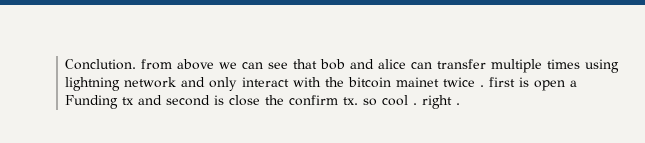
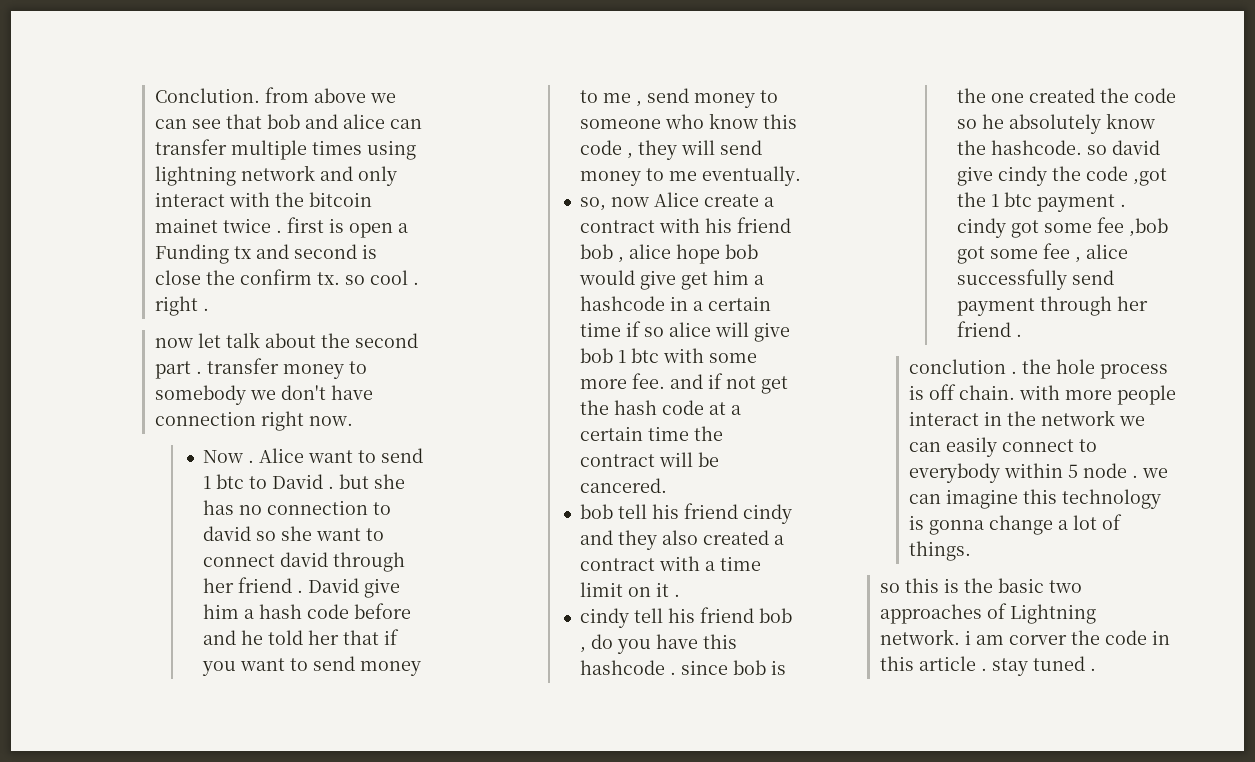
(461, 104) none -> [154,332,418,348] [154,358,367,379] [154,385,373,405] [154,411,353,431] [203,448,424,463] [203,474,406,489] [203,500,392,515] [203,526,385,541] [203,552,406,572] [203,577,401,598] [203,603,412,619] [203,629,400,645] [202,656,422,676] [580,88,779,108] [580,113,798,129] [580,140,763,160] [580,166,802,186] [580,192,775,211] [580,217,792,233] [580,244,759,264] [579,270,765,290] [580,296,772,311] [580,321,791,342] [580,348,758,363] [580,373,789,394] [580,400,742,415] [580,426,724,441] [580,452,720,467] [580,478,668,493] [580,503,793,524] [580,530,785,550] [580,556,762,571] [580,582,681,597] [580,607,793,628] [580,634,738,654] [580,660,787,675] [957,88,1177,103] [957,113,1156,134] [957,140,1161,155] [957,166,1168,186] [957,192,1127,212] [957,217,1169,238] [957,243,1129,264] [957,269,1115,290] [957,296,1149,316] [957,321,1023,337] [908,359,1168,379] [908,384,1176,405] [908,410,1145,426] [908,437,1097,457] [908,463,1168,483] [908,489,1161,509] [908,514,1122,535] [908,541,971,561] [879,578,1082,593] [879,603,1096,624] [879,629,1170,645] [879,656,1096,676] // now let talk about the second part . transfer money to somebody we don't have connection right now. // Now . Alice want to send 1 btc to David . but she has no connection to david so she want to connect david through her friend . David give him a hash code before and he told her that if you want to send money to me , send money to someone who know this code , they will send money to me eventually. // so, now Alice create a contract with his friend bob , alice hope bob would give get him a hashcode in a certain time if so alice will give bob 1 btc with some more fee. and if not get the hash code at a certain time the contract will be cancered. // bob tell his friend cindy and they also created a contract with a time limit on it . // cindy tell his friend bob , do you have this hashcode . since bob is the one created the code so he absolutely know the hashcode. so david give cindy the code ,got the 1 btc payment . cindy got some fee ,bob got some fee , alice successfully send payment through her friend . // conclution . the hole process is off chain. with more people interact in the network we can easily connect to everybody within 5 node . we can imagine this technology is gonna change a lot of things. // so this is the basic two approaches of Lightning network. i am corver the code in this article . stay tuned .

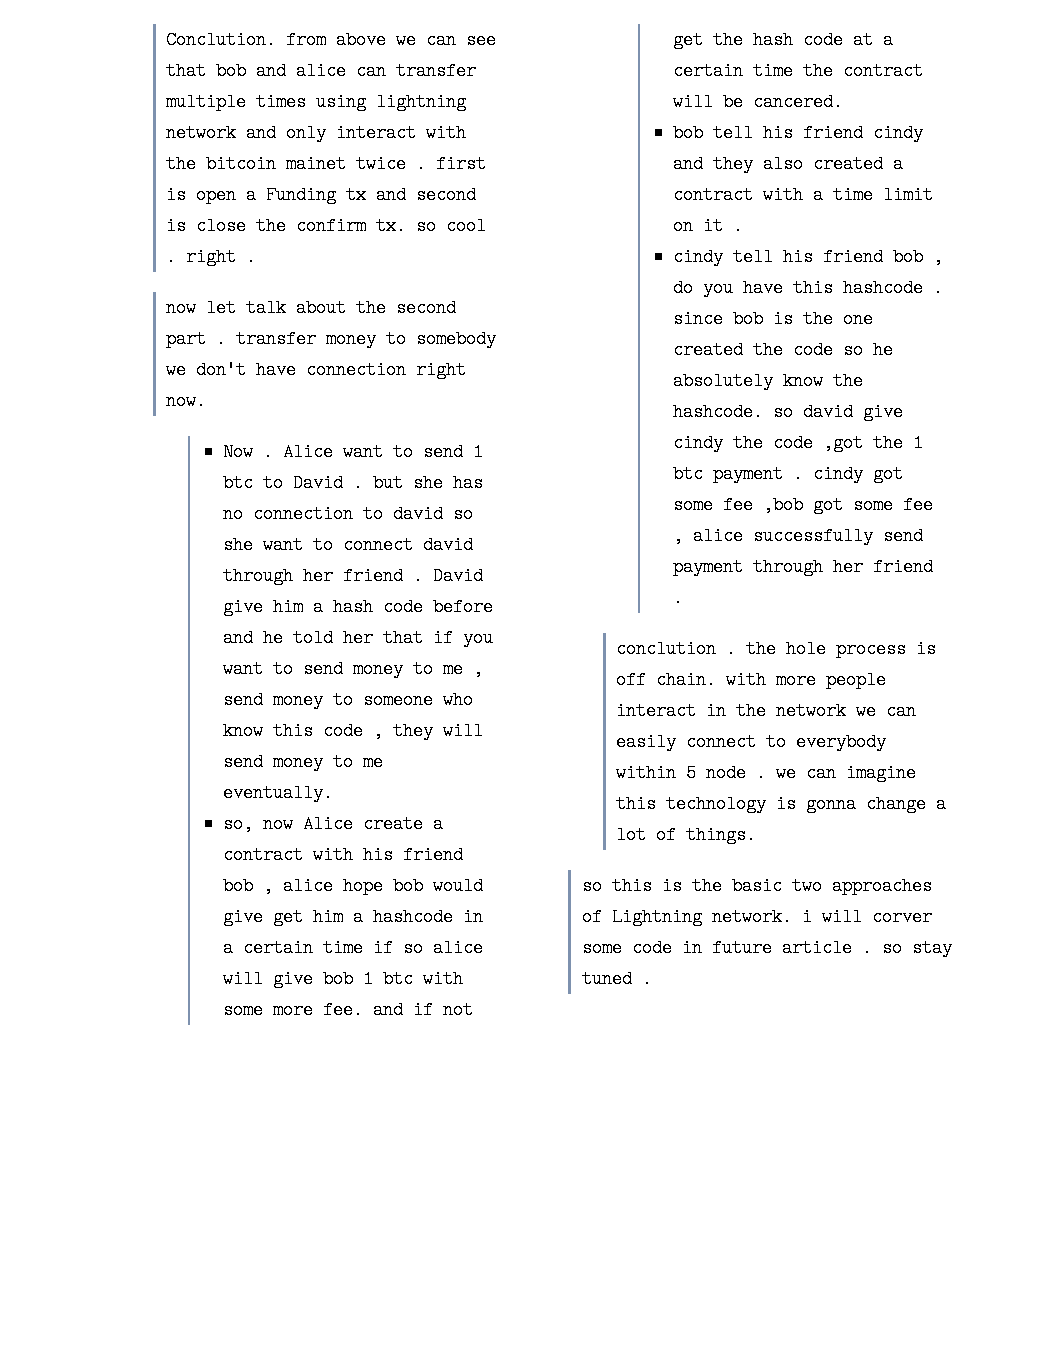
[975,630,1100,645] am corver the -> [821,908,932,926] [581,939,622,957] will corver some
[879,656,914,671] this -> [711,939,772,957] future
(987, 669) none -> [881,939,902,957] so

